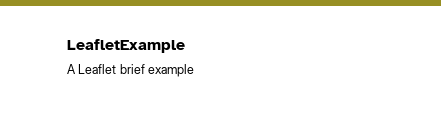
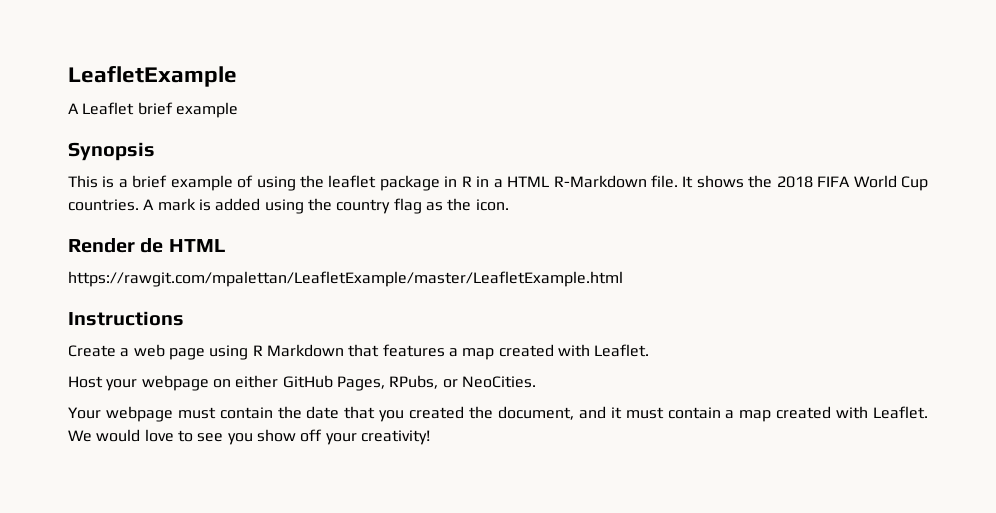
(195, 70) none -> [68,142,155,161] [68,175,928,191] [68,198,509,214] [68,238,226,253] [68,271,623,287] [68,311,184,326] [68,344,650,360] [68,375,536,391] [68,406,929,422] [68,429,430,445] // Synopsis // This is a brief example of using the leaflet package in R in a HTML R-Markdown file. It shows the 2018 FIFA World Cup countries. A mark is added using the country flag as the icon. // Render de HTML // https://rawgit.com/mpalettan/LeafletExample/master/LeafletExample.html // Instructions // Create a web page using R Markdown that features a map created with Leaflet. // Host your webpage on either GitHub Pages, RPubs, or NeoCities. // Your webpage must contain the date that you created the document, and it must contain a map created with Leaflet. We would love to see you show off your creativity!

